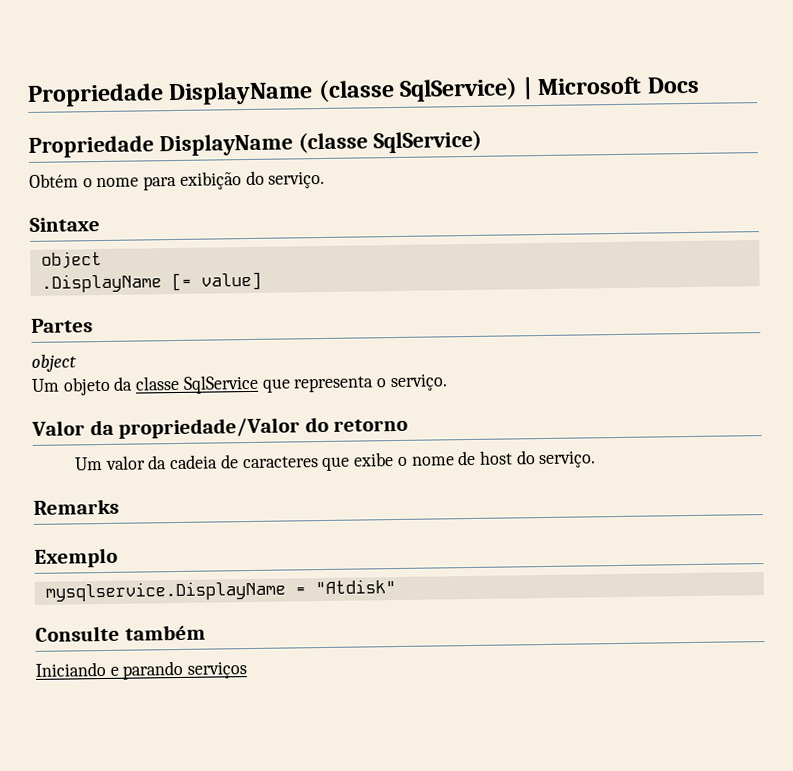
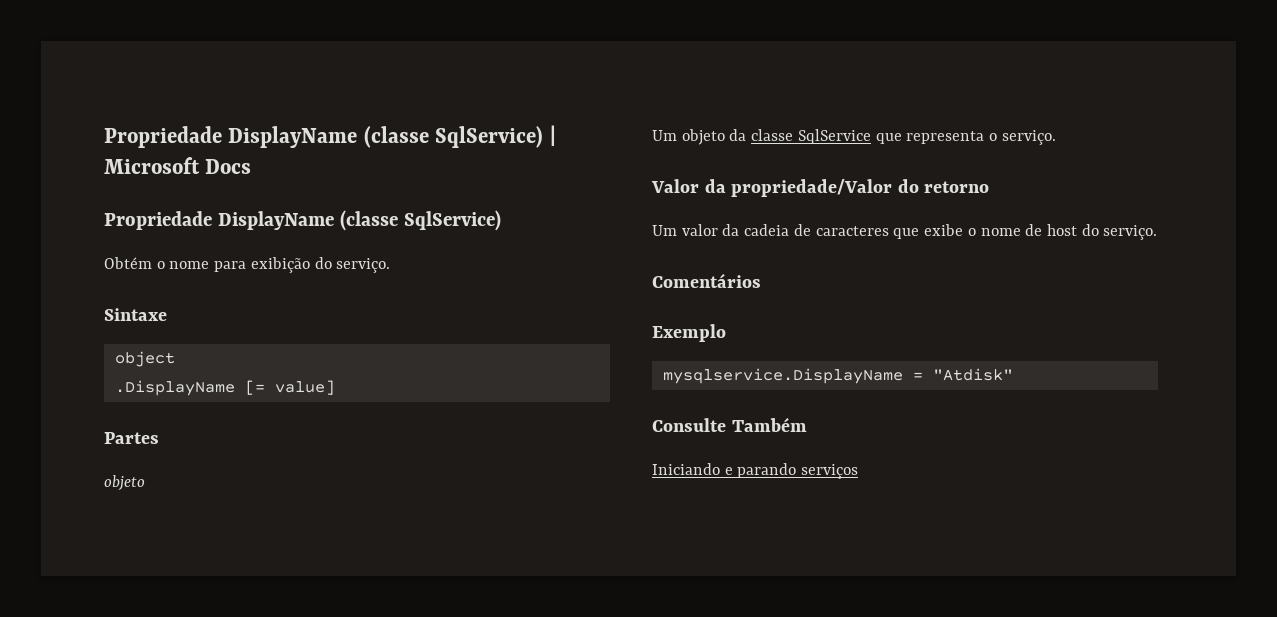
[31,354,77,372] object -> [104,475,145,490] objeto
[33,498,119,515] Remarks -> [652,273,761,288] Comentários
[124,624,206,641] também -> [731,417,807,432] Também

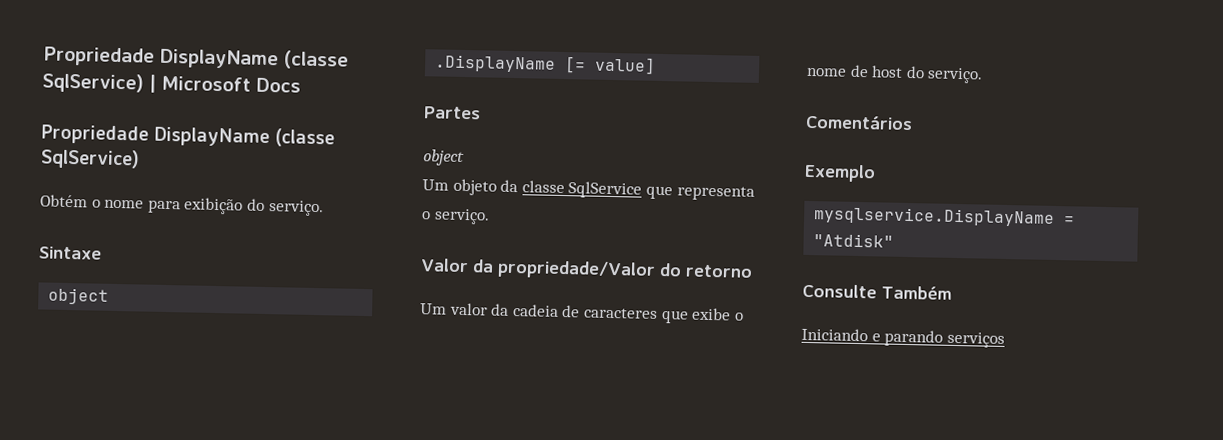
[104,475,145,490] objeto -> [423,149,465,167] object

